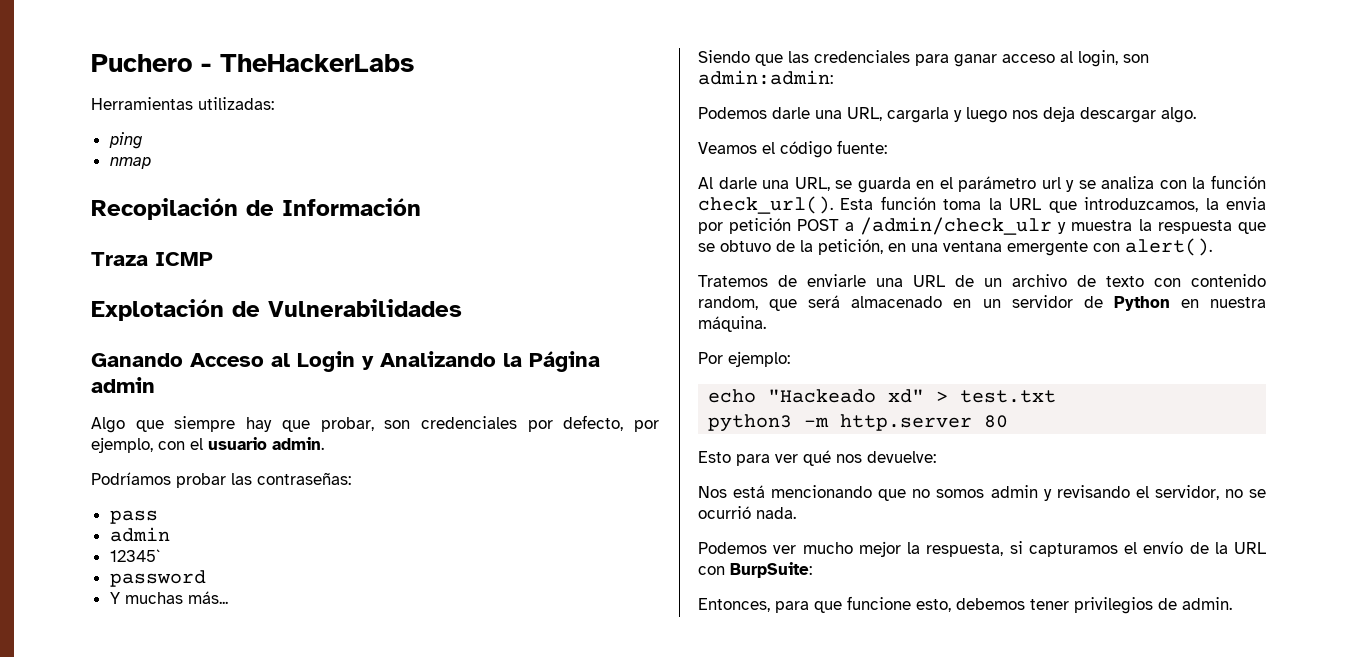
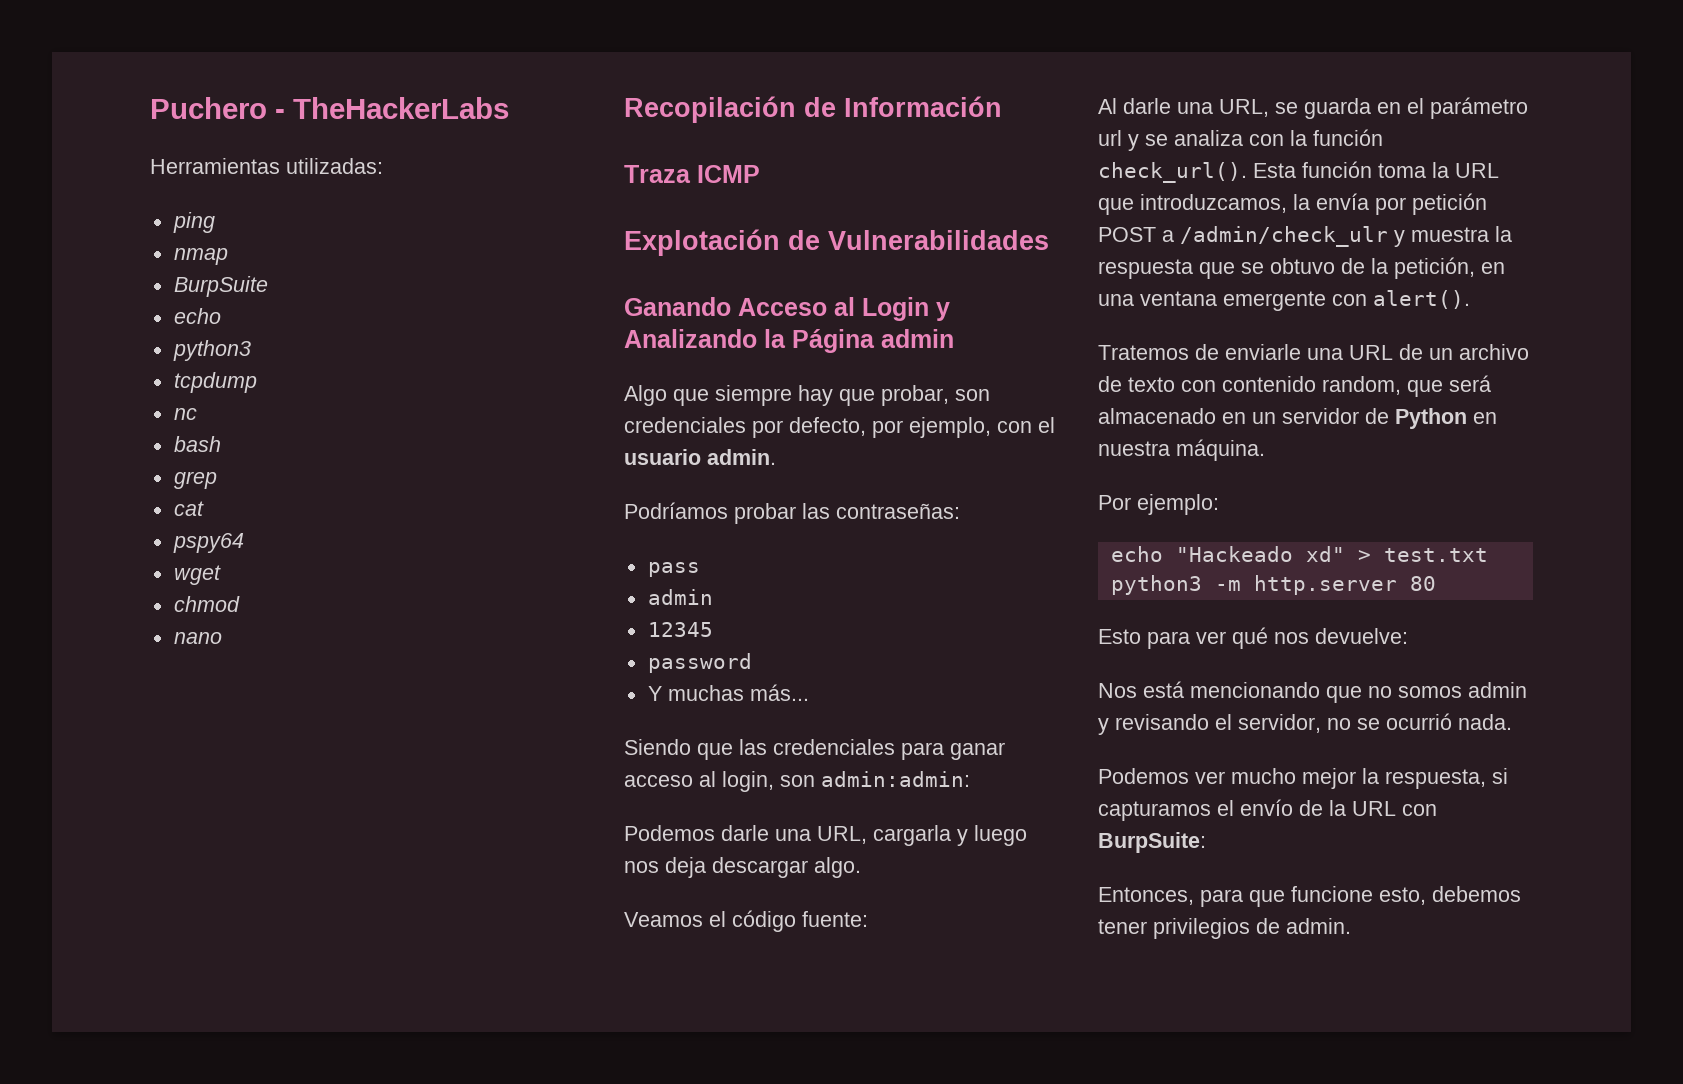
(151, 163) none -> [173,276,268,297] [173,308,221,324] [172,340,251,361] [173,372,257,393] [173,408,197,420] [173,436,221,452] [173,471,217,489] [173,501,204,516] [172,533,244,553] [173,565,221,585] [173,596,240,612] [173,632,222,644] // BurpSuite // echo // python3 // tcpdump // nc // bash // grep // cat // pspy64 // wget // chmod // nano
[109,549,161,562] 12345` -> [647,622,713,637] 12345
[1226,197,1266,210] envia -> [1316,193,1369,210] envía

